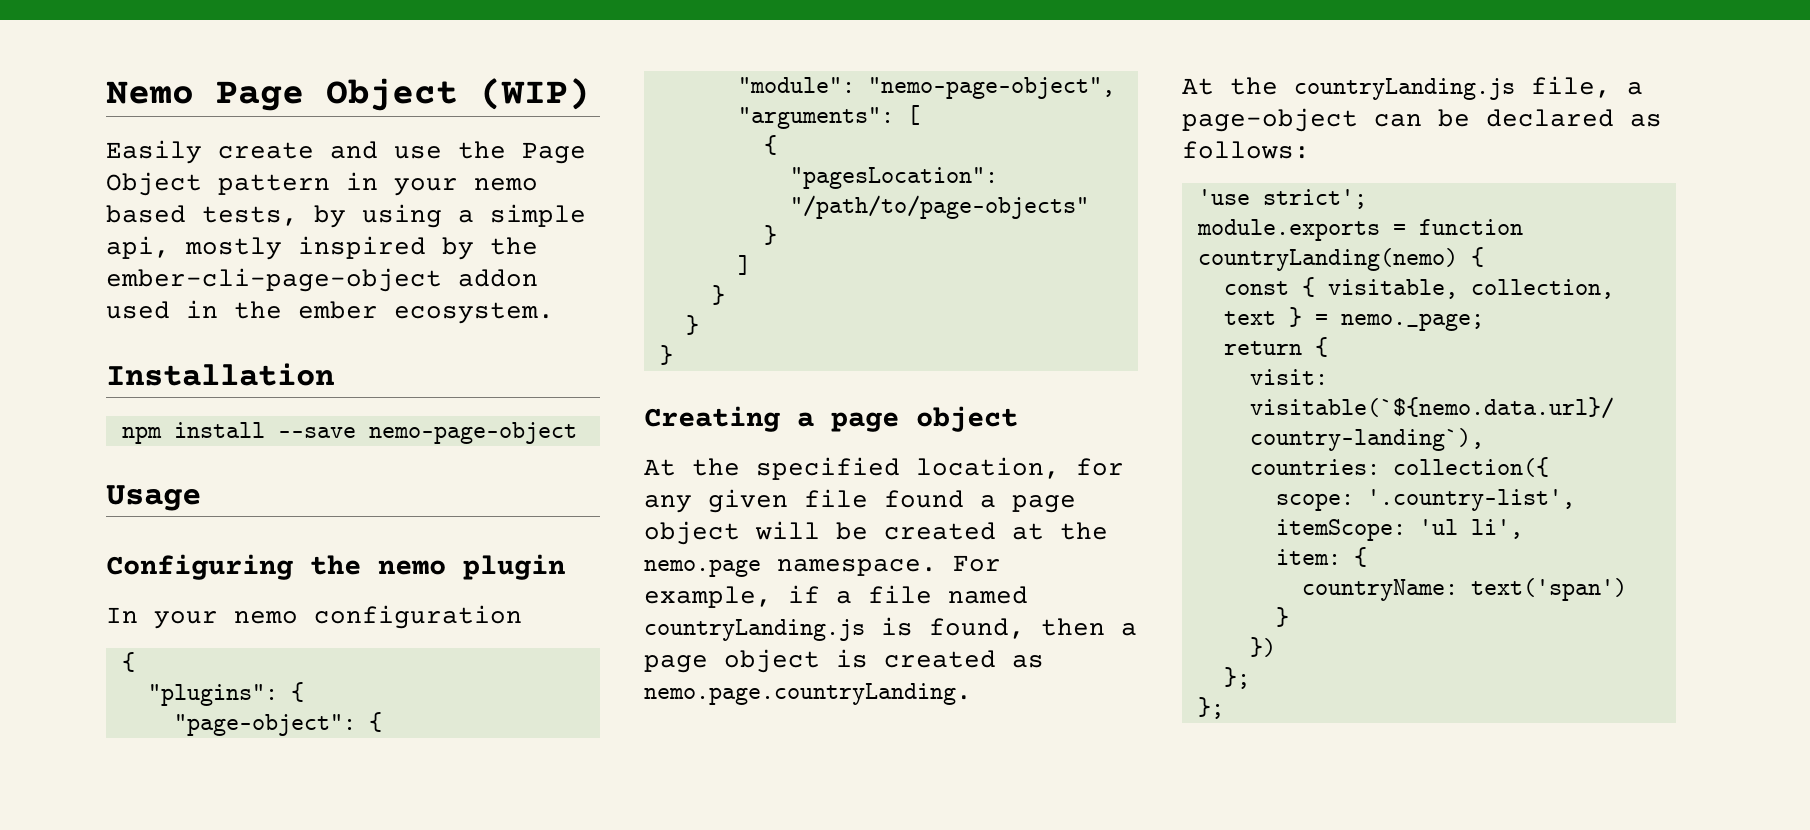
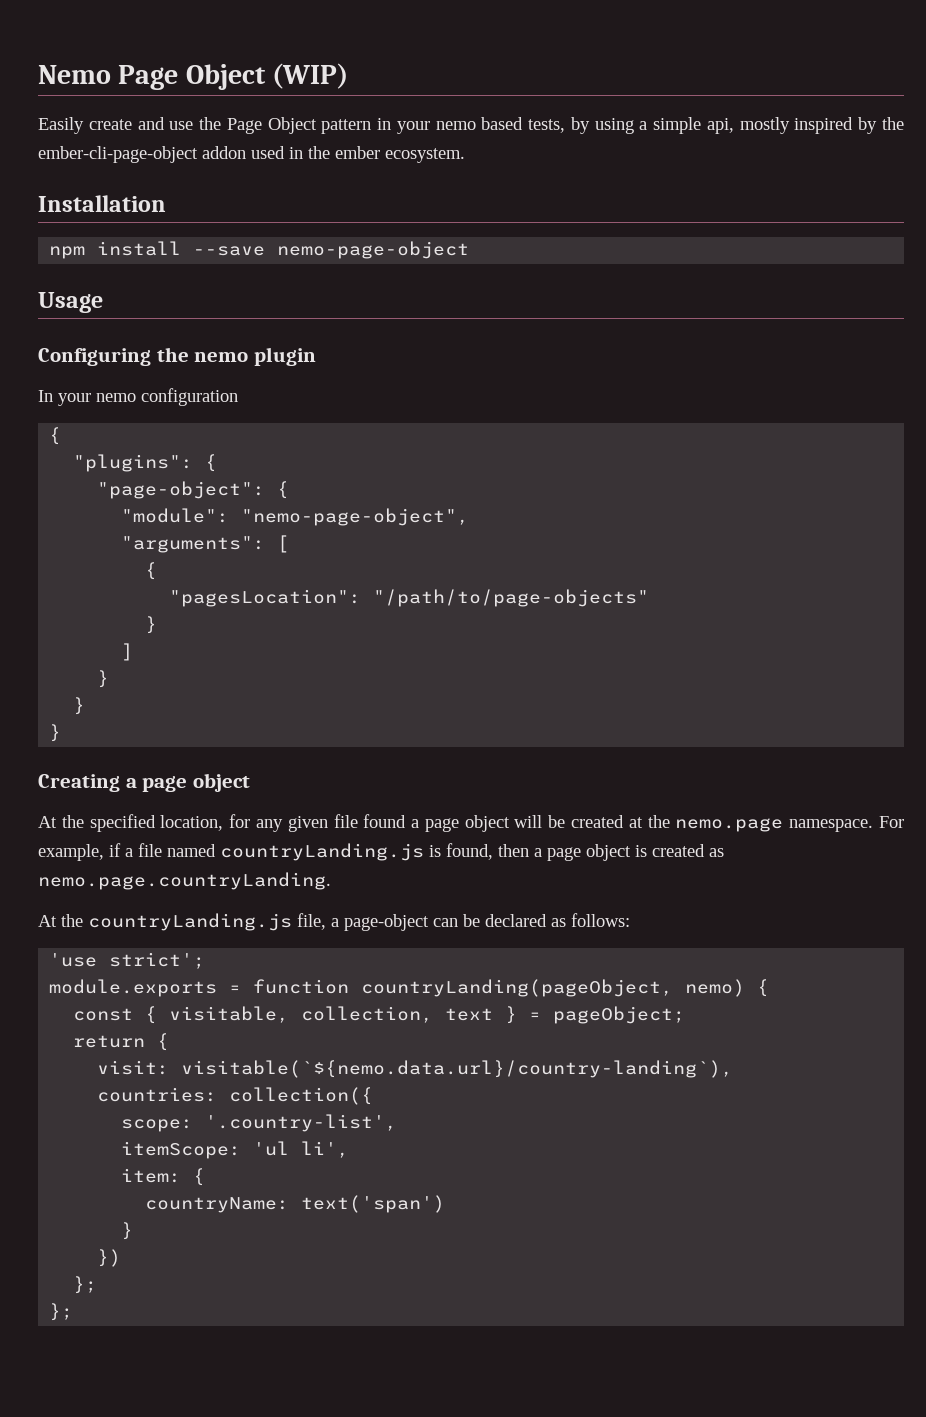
[1197,248,1458,271] countryLanding(nemo) -> [361,979,746,997] countryLanding(pageObject, nemo)
[1340,313,1484,331] nemo._page; -> [553,1006,686,1024] pageObject;

